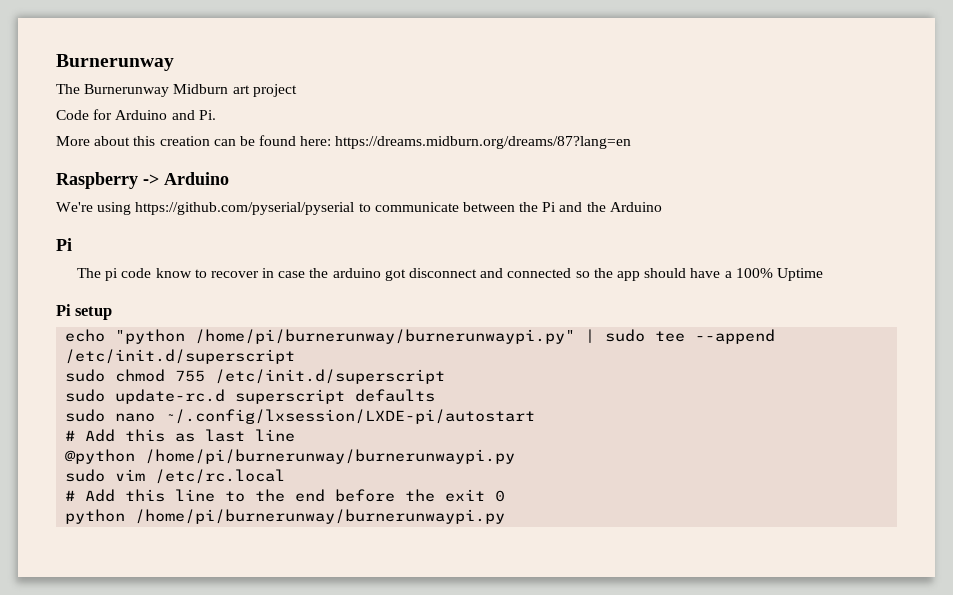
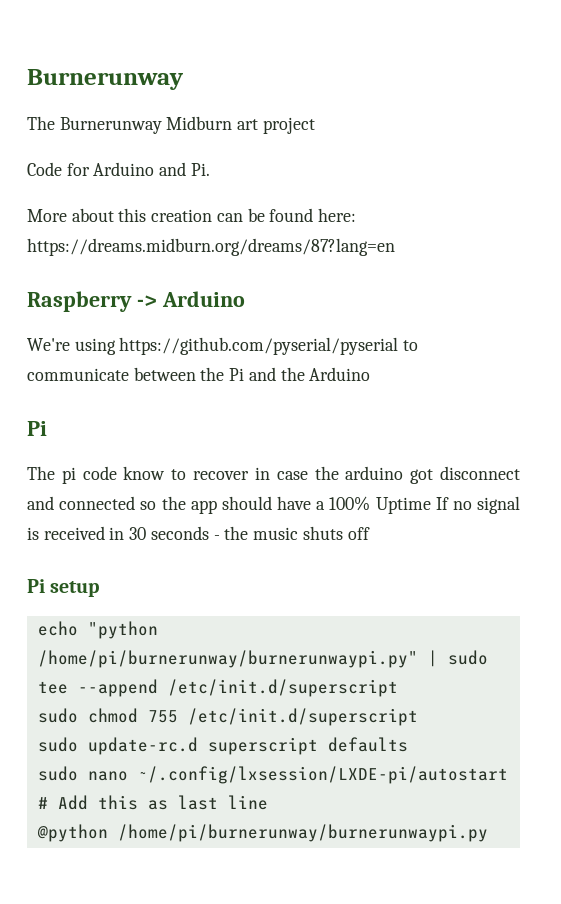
(823, 274) none -> [435,496,521,514] [27,526,370,540] If no signal is received in 30 seconds - the music shuts off
[65,469,286,484] [65,489,506,502] [65,509,506,524] // sudo vim /etc/rc.local // # Add this line to the end before the exit 0 // python /home/pi/burnerunway/burnerunwaypi.py -> (488, 833) none

